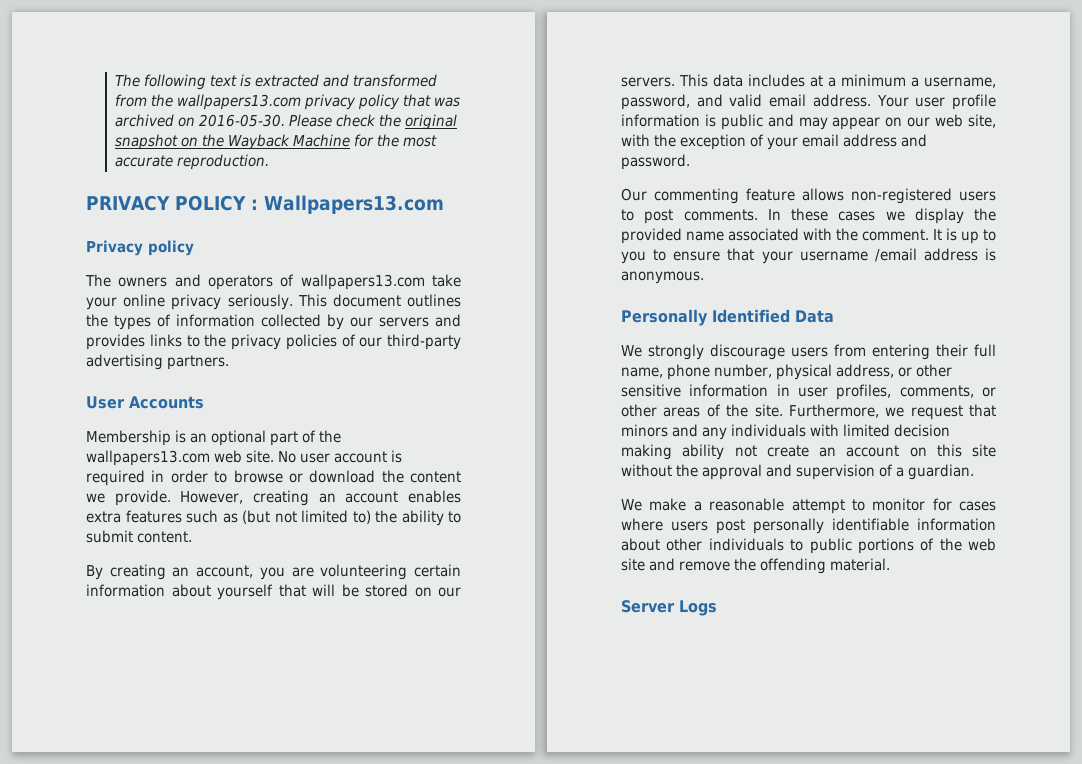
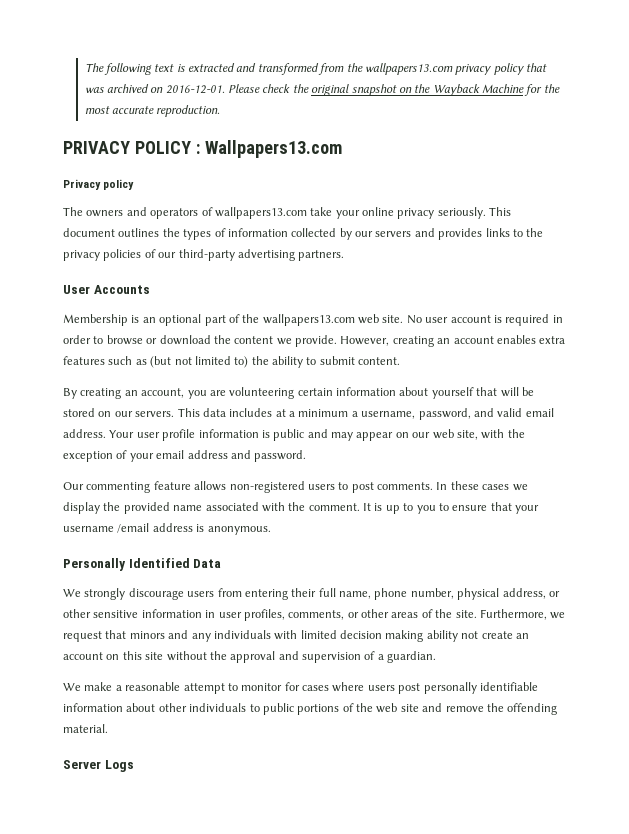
[198,114,285,127] 2016-05-30. -> [165,85,225,94] 2016-12-01.

